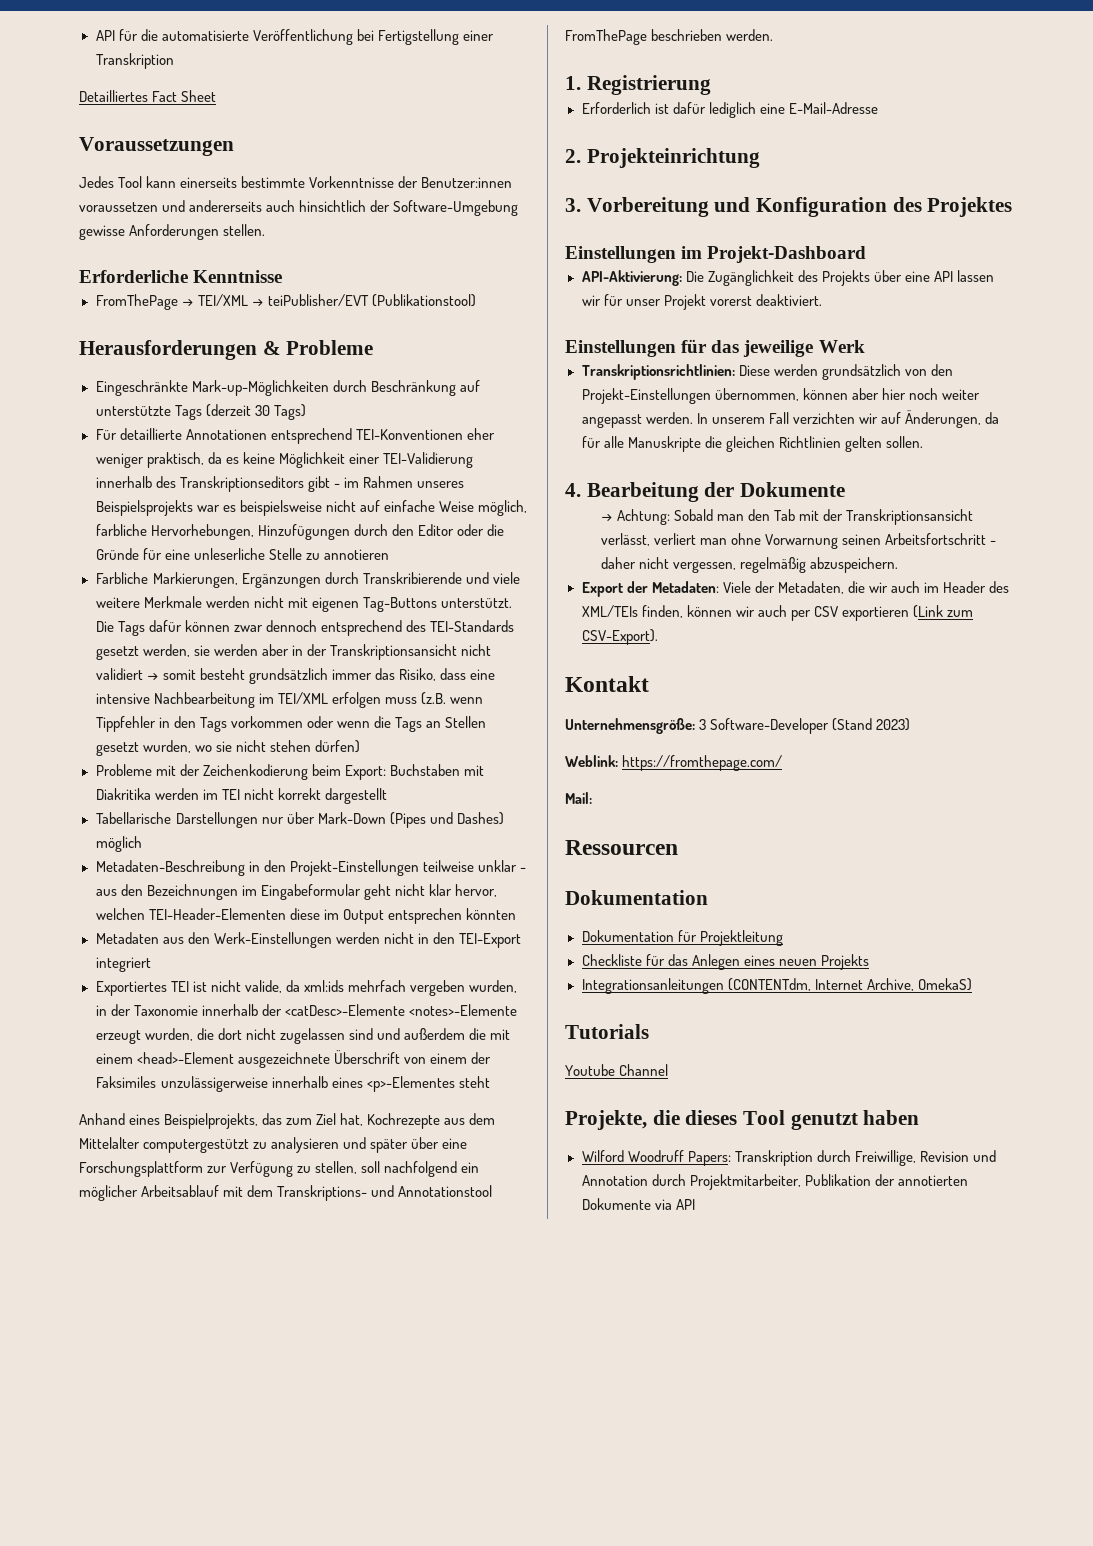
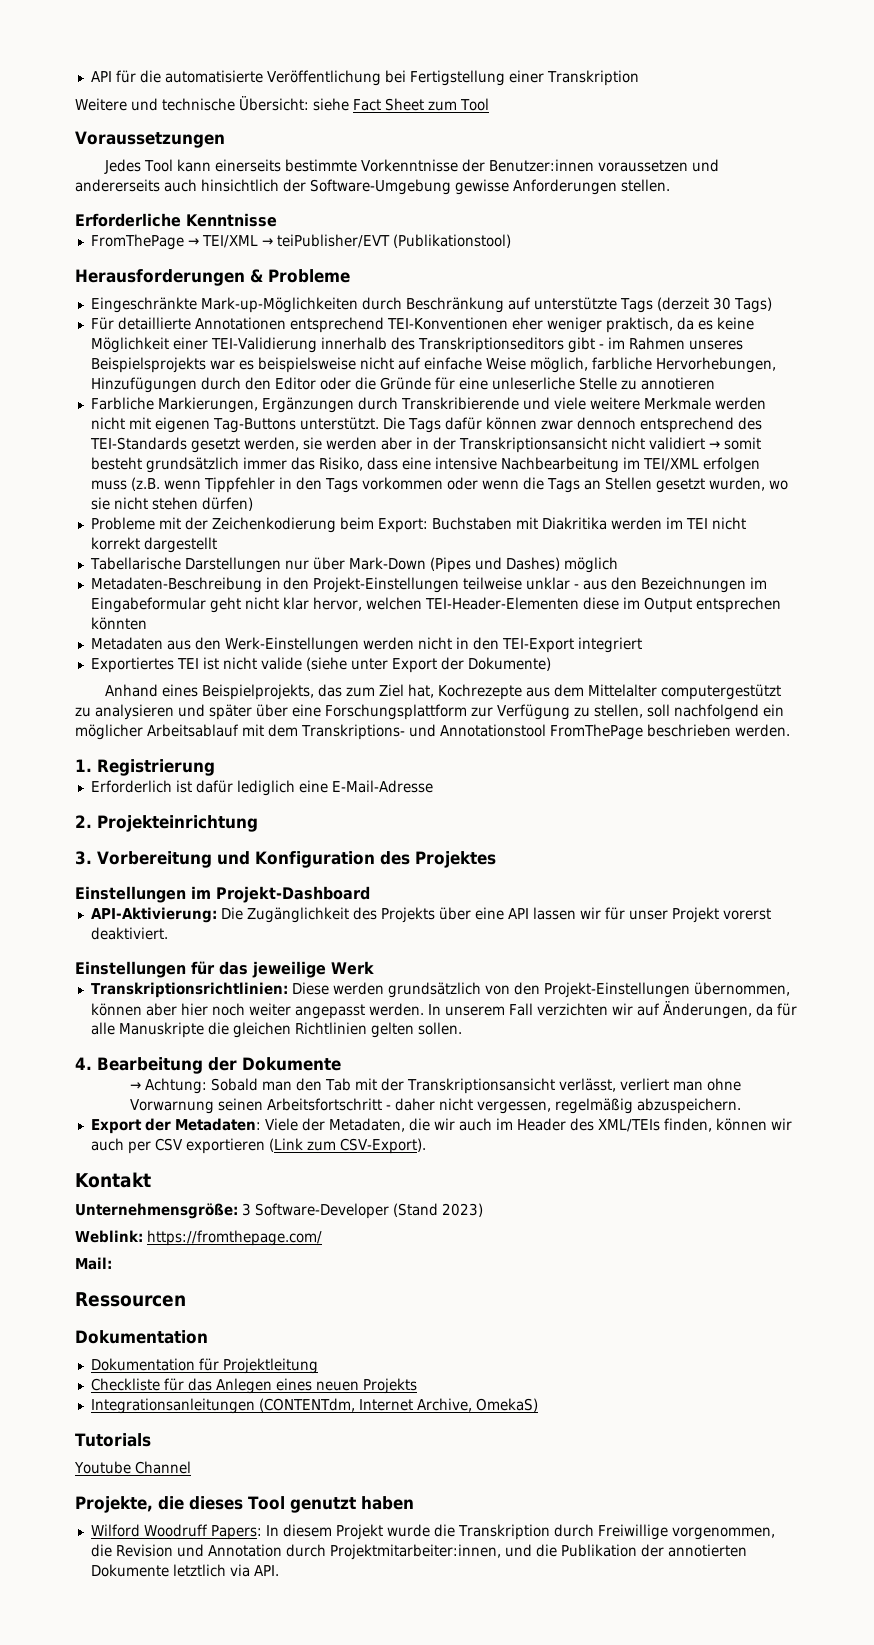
[79,90,148,102] Detailliertes -> [75,96,349,111] Weitere und technische Übersicht: siehe
(217, 96) none -> [427,98,489,111] zum Tool
[244,980,517,996] [95,1004,517,1016] [95,1028,511,1044] [95,1050,491,1068] [95,1076,490,1092] valide, da xml:ids mehrfach vergeben wurden, in der Taxonomie innerhalb der <catDesc>-Elemente <notes>-Elemente erzeugt wurden, die dort nicht zugelassen sind und außerdem die mit einem <head>-Element ausgezeichnete Überschrift von einem der Faksimiles unzulässigerweise innerhalb eines <p>-Elementes steht -> [260,657,551,673] valide (siehe unter Export der Dokumente)
[734,1150,916,1166] Transkription durch Freiwillige, -> [265,1524,775,1540] [90,1544,112,1557] In diesem Projekt wurde die Transkription durch Freiwillige vorgenommen, die
[689,1174,801,1190] Projektmitarbeiter, -> [329,1544,557,1560] Projektmitarbeiter:innen, und die
[654,1199,695,1210] via API -> [172,1564,279,1577] letztlich via API.

